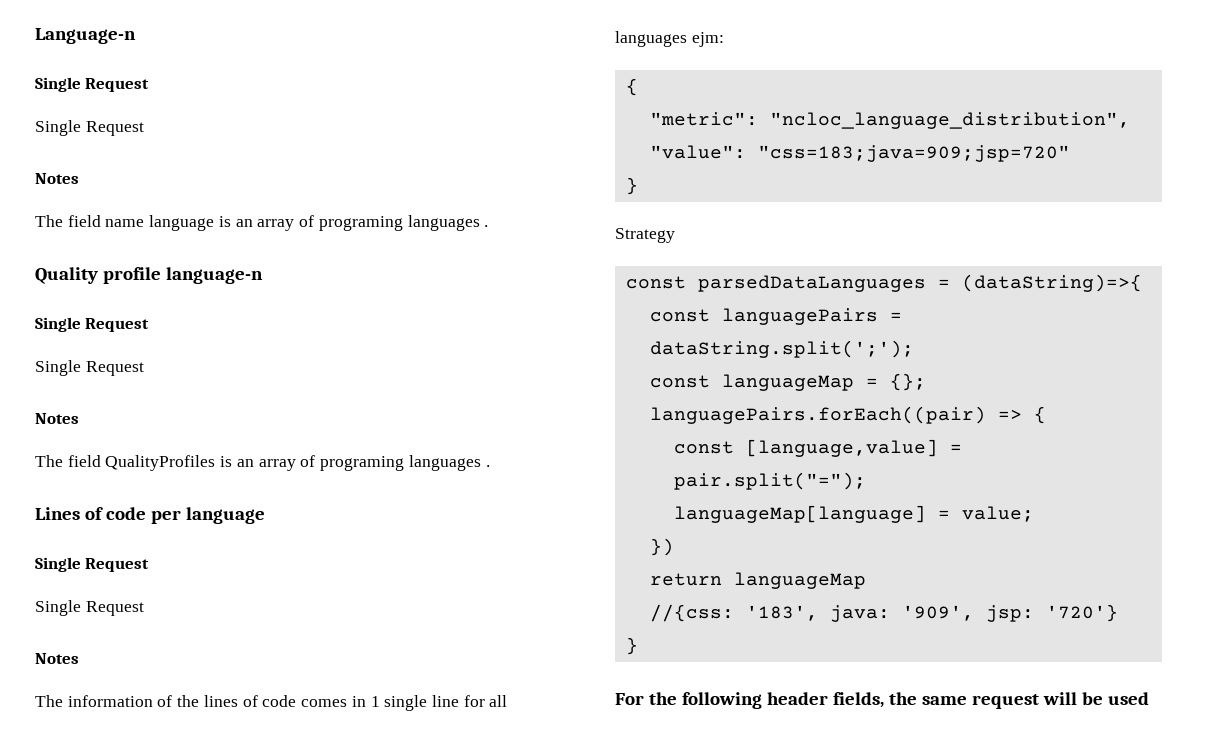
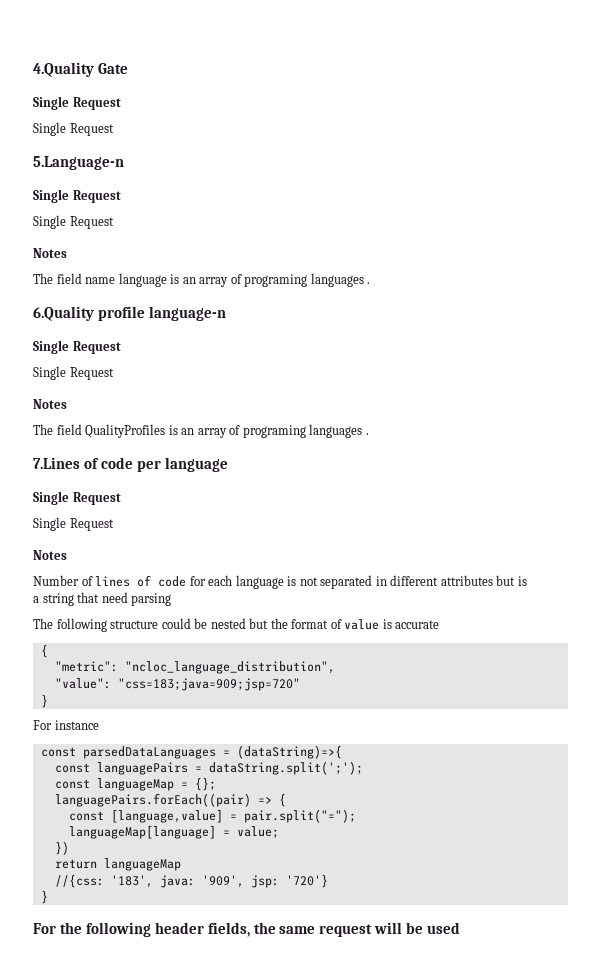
[35,28,136,44] Language-n -> [33,62,128,77] [33,96,121,110] [33,122,114,136] [33,156,124,170] 4.Quality Gate // Single Request // Single Request // 5.Language-n
[35,267,98,284] Quality -> [33,306,94,321] 6.Quality
[35,507,80,520] Lines -> [33,457,80,469] 7.Lines
[35,695,508,711] [615,31,724,47] The information of the lines of code comes in 1 single line for all languages ejm: -> [33,575,527,589] [33,592,172,606] [33,618,440,632] Number of lines of code for each language is not separated in different attributes but is // a string that need parsing // The following structure could be nested but the format of value is accurate
[615,228,675,243] Strategy -> [33,720,99,730] For instance

